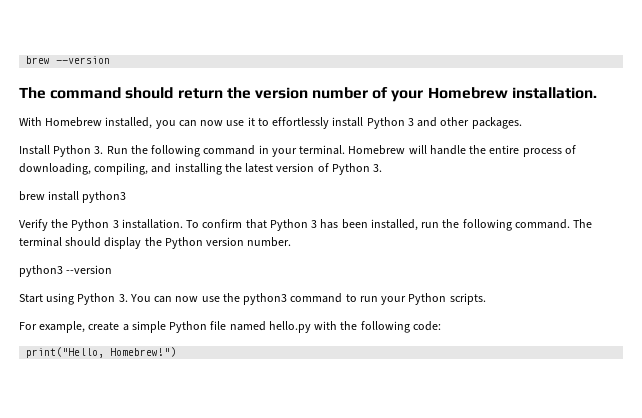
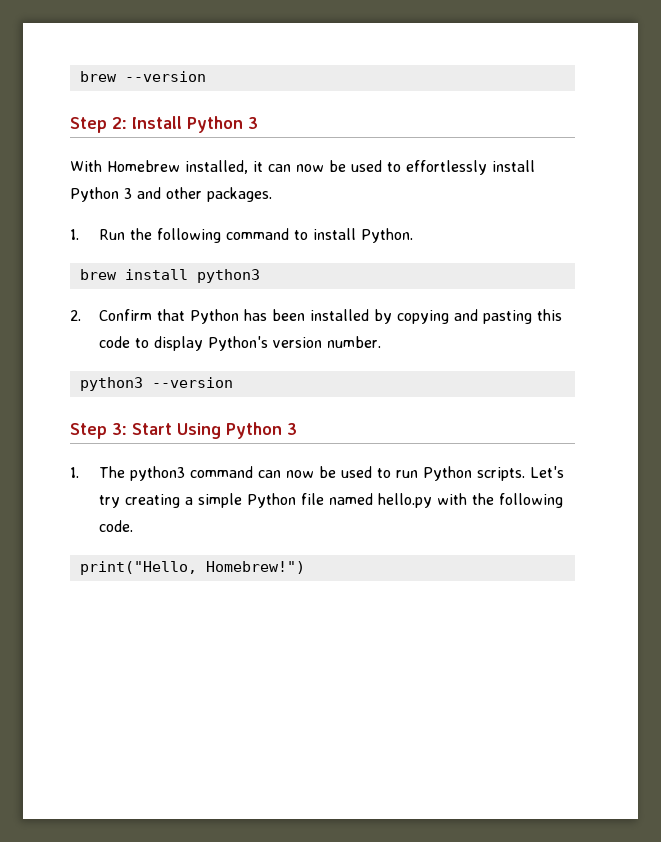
[19,87,597,102] The command should return the version number of your Homebrew installation. -> [70,116,258,133] Step 2: Install Python 3
[155,117,255,129] you can now use it -> [253,160,382,172] it can now be used
[19,145,104,157] Install Python 3. -> [70,229,79,240] 1.
[258,145,576,157] [19,163,383,175] [19,191,127,203] [19,219,243,231] in your terminal. Homebrew will handle the entire process of downloading, compiling, and installing the latest version of Python 3. // brew install python3 // Verify the Python 3 installation. To confirm -> [293,228,413,243] [79,269,260,283] [70,309,152,321] to install Python. // brew install python3 // 2. Confirm
[311,220,318,228] 3 -> (239, 316) none
[370,219,593,231] [19,237,292,249] [19,265,113,277] [19,293,343,305] installed, run the following command. The terminal should display the Python version number. // python3 --version // Start using Python 3. You can now use the python3 command -> [309,309,562,324] [98,336,381,351] [79,377,233,391] [70,422,297,439] [70,466,372,481] installed by copying and pasting this code to display Python's version number. // python3 --version // Step 3: Start Using Python 3 // 1. The python3 command can now be used
[381,296,407,305] your -> (418, 474) none
[19,321,120,333] // For example, create -> [529,466,564,478] [98,494,180,508] Let's try creating
[412,321,441,331] code: -> [98,520,133,532] code.

